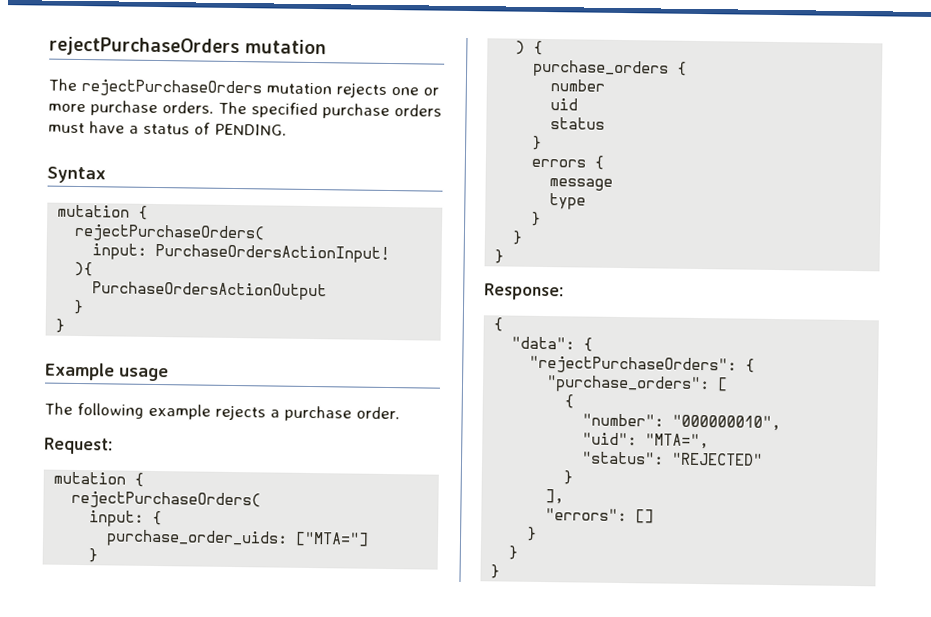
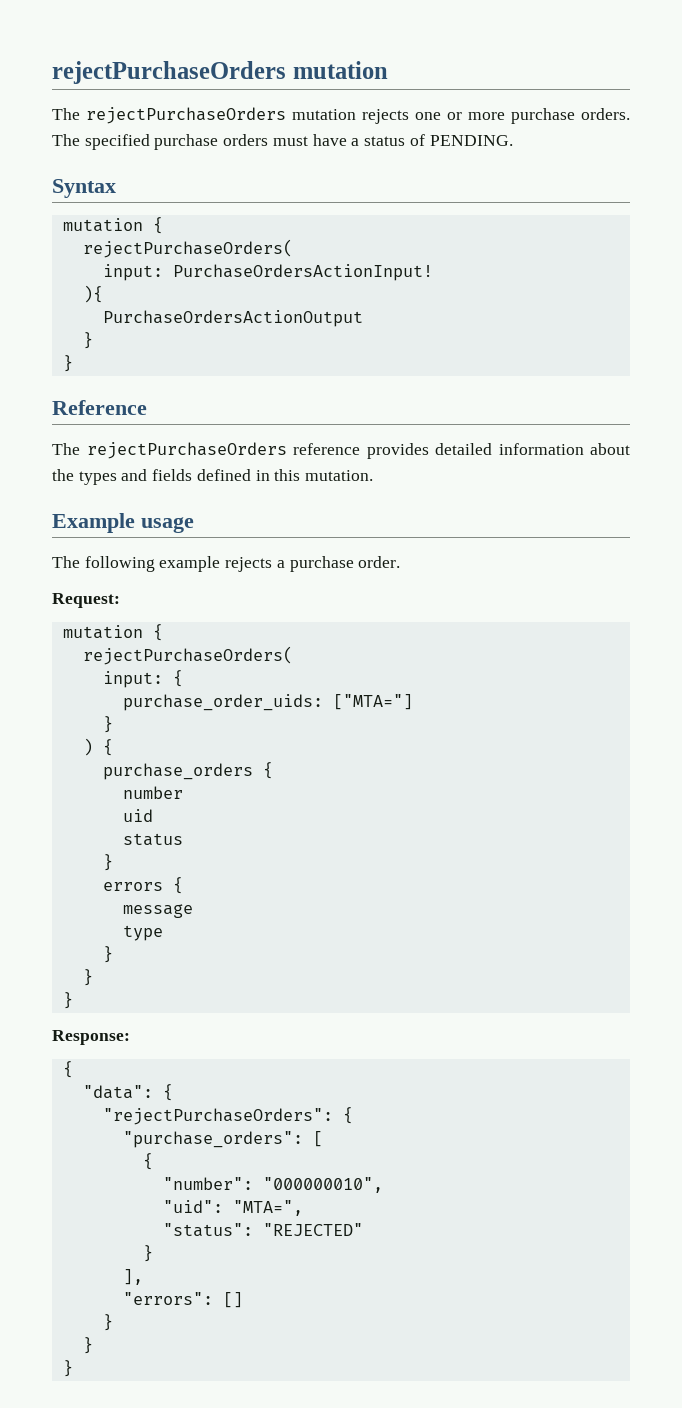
(66, 325) none -> [52,400,147,415] [52,442,630,459] [52,469,374,485] // Reference // The rejectPurchaseOrders reference provides detailed information about the types and fields defined in this mutation.

